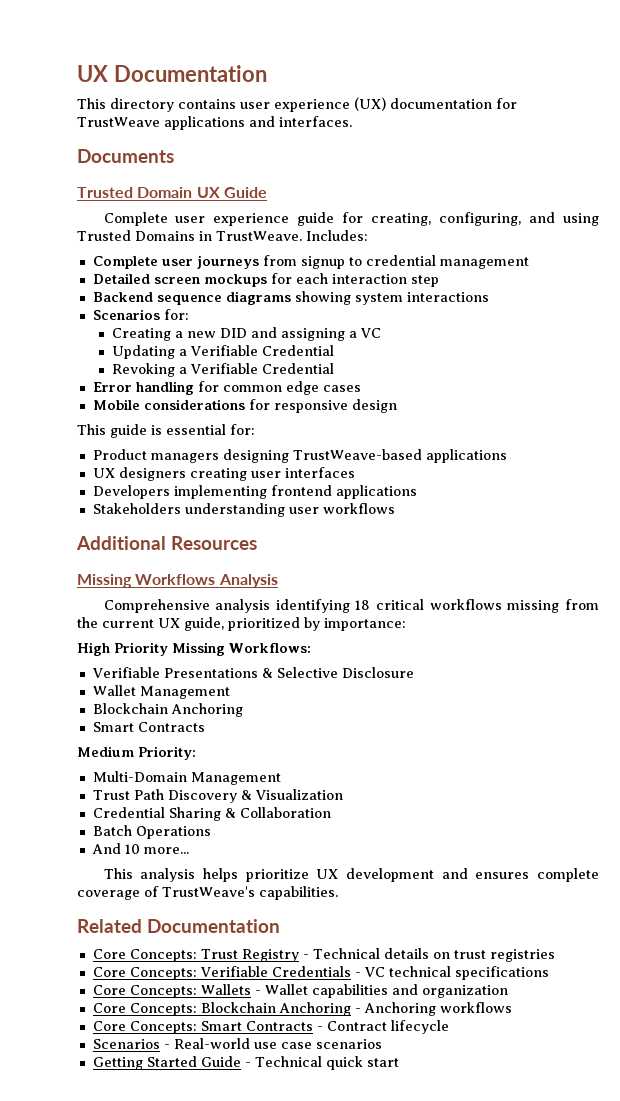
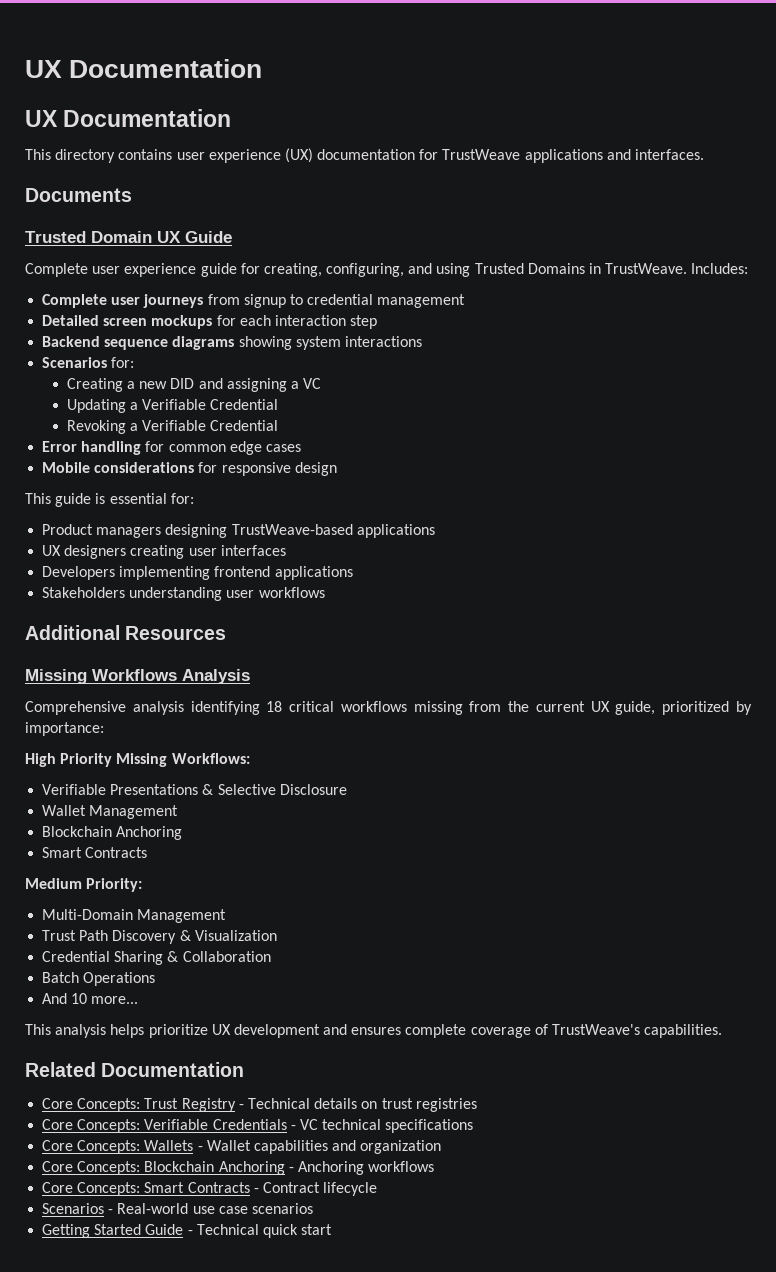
[77,65,267,82] UX Documentation -> [25,59,263,78] [25,109,232,127] UX Documentation // UX Documentation

